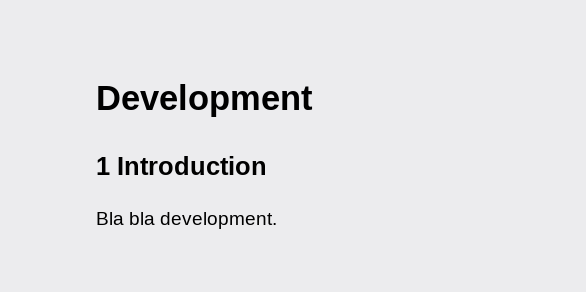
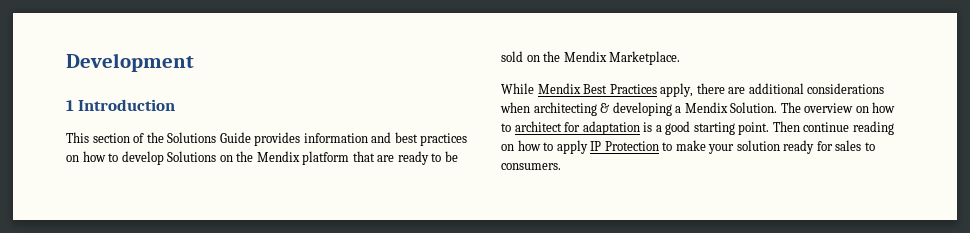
[96,212,278,229] Bla bla development. -> [66,132,468,146] [66,151,458,165] [501,51,681,65] [501,83,885,97] [500,102,896,116] [501,121,894,135] [501,140,875,154] [501,163,561,170] This section of the Solutions Guide provides information and best practices on how to develop Solutions on the Mendix platform that are ready to be sold on the Mendix Marketplace. // While Mendix Best Practices apply, there are additional considerations when architecting & developing a Mendix Solution. The overview on how to architect for adaptation is a good starting point. Then continue reading on how to apply IP Protection to make your solution ready for sales to consumers.

